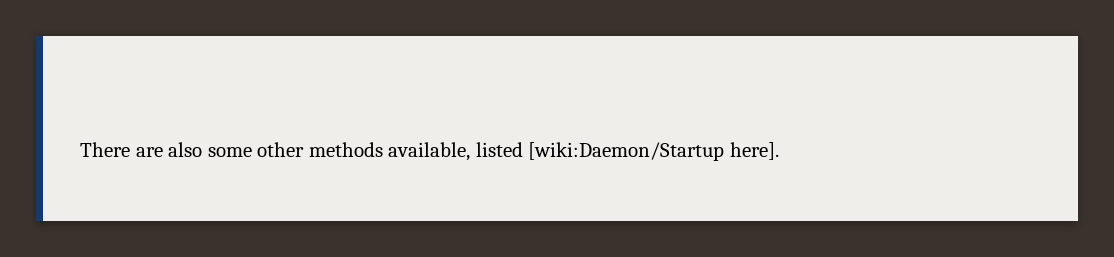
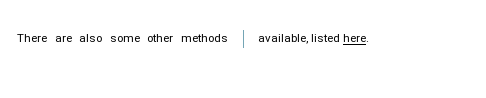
[528,142,779,161] [wiki:Daemon/Startup here]. -> [343,34,370,42] here.

